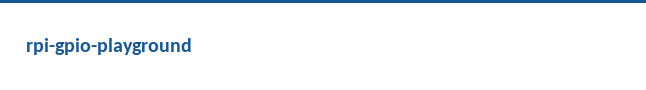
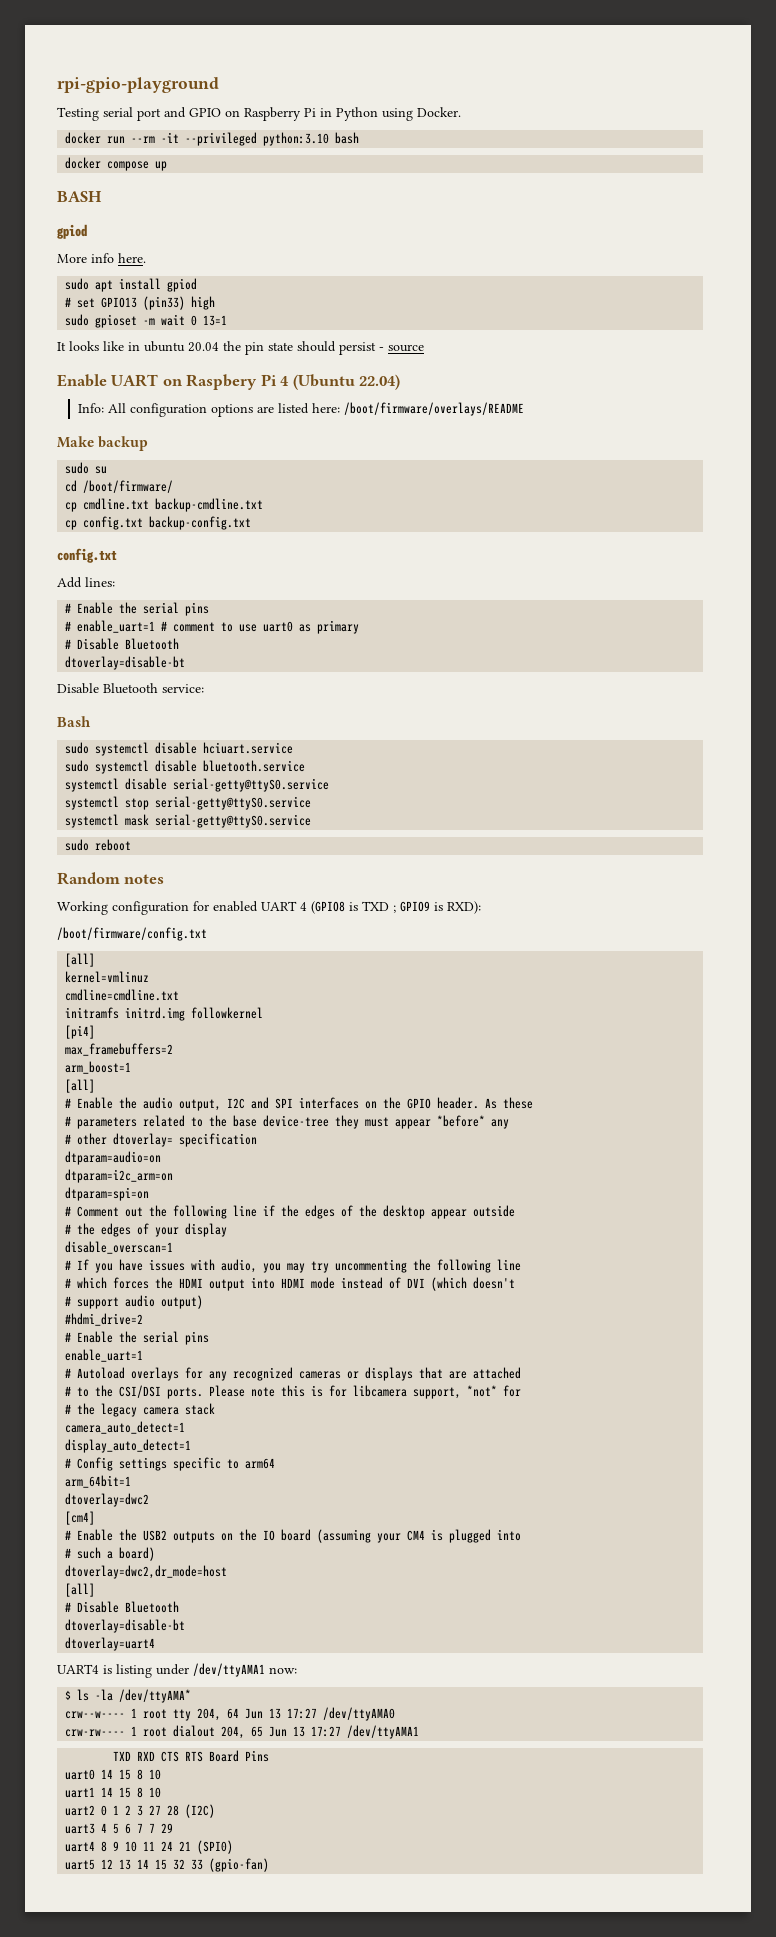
(192, 46) none -> [57,107,461,121] [65,132,360,146] [65,157,168,171] [57,191,102,202] [57,224,87,239] [57,253,146,263] [65,278,198,292] [65,296,216,310] [65,314,228,328] [57,341,424,355] [57,374,401,390] [78,402,525,417] [57,436,149,451] [65,462,108,474] [65,480,174,493] [65,498,264,512] [65,516,252,530] [57,548,117,563] [57,577,115,588] [65,602,210,616] [65,620,360,634] [65,638,180,650] [65,656,186,670] [57,683,204,694] [57,716,91,727] [65,742,294,756] [65,760,306,774] [65,778,330,792] [65,796,312,810] [65,814,312,828] [65,839,132,851] [57,872,165,885] [57,901,481,915] [57,927,207,941] [65,953,96,967] [65,971,150,983] [65,989,180,1001] [65,1007,264,1021] [65,1025,96,1039] [65,1043,174,1056] [65,1061,132,1074] [65,1079,96,1093] [65,1097,534,1111] [65,1115,510,1129] [65,1133,258,1147] [65,1151,162,1165] [65,1169,174,1183] [65,1187,150,1201] [65,1205,516,1219] [65,1223,228,1237] [65,1241,174,1254] [65,1259,522,1273] [65,1277,516,1291] [65,1295,204,1309] [65,1313,144,1326] [65,1331,210,1345] [65,1349,144,1362] [65,1367,522,1381] [65,1385,522,1399] [65,1403,216,1417] [65,1421,186,1434] [65,1439,192,1453] [65,1457,276,1471] [65,1475,132,1488] [65,1493,150,1507] [65,1511,96,1525] [65,1529,522,1543] [65,1547,156,1561] [65,1565,228,1579] [65,1583,96,1597] [65,1601,180,1613] [65,1619,186,1633] [65,1637,156,1651] [57,1663,297,1678] [65,1689,192,1703] [65,1707,396,1721] [65,1725,420,1739] [113,1750,270,1762] [65,1769,162,1780] [65,1787,162,1798] [65,1804,216,1818] [65,1823,174,1834] [65,1840,234,1854] [65,1858,270,1872] // Testing serial port and GPIO on Raspberry Pi in Python using Docker. // docker run --rm -it --privileged python:3.10 bash // docker compose up // BASH // gpiod // More info here. // sudo apt install gpiod // # set GPIO13 (pin33) high // sudo gpioset -m wait 0 13=1 // It looks like in ubuntu 20.04 the pin state should persist - source // Enable UART on Raspbery Pi 4 (Ubuntu 22.04) // Info: All configuration options are listed here: /boot/firmware/overlays/README // Make backup // sudo su // cd /boot/firmware/ // cp cmdline.txt backup-cmdline.txt // cp config.txt backup-config.txt // config.txt // Add lines: // # Enable the serial pins // # enable_uart=1 # comment to use uart0 as primary // # Disable Bluetooth // dtoverlay=disable-bt // Disable Bluetooth service: // Bash // sudo systemctl disable hciuart.service // sudo systemctl disable bluetooth.service // systemctl disable serial-getty@ttyS0.service // systemctl stop serial-getty@ttyS0.service // systemctl mask serial-getty@ttyS0.service // sudo reboot // Random notes // Working configuration for enabled UART 4 (GPIO8 is TXD ; GPIO9 is RXD): // /boot/firmware/config.txt // [all] // kernel=vmlinuz // cmdline=cmdline.txt // initramfs initrd.img followkernel // [pi4] // max_framebuffers=2 // arm_boost=1 // [all] // # Enable the audio output, I2C and SPI interfaces on the GPIO header. As these // # parameters related to the base device-tree they must appear *before* any // # other dtoverlay= specification // dtparam=audio=on // dtparam=i2c_arm=on // dtparam=spi=on // # Comment out the following line if the edges of the desktop appear outside // # the edges of your display // disable_overscan=1 // # If you have issues with audio, you may try uncommenting the following line // # which forces the HDMI output into HDMI mode instead of DVI (which doesn't // # support audio output) // #hdmi_drive=2 // # Enable the serial pins // enable_uart=1 // # Autoload overlays for any recognized cameras or displays that are attached // # to the CSI/DSI ports. Please note this is for libcamera support, *not* for // # the legacy camera stack // camera_auto_detect=1 // display_auto_detect=1 // # Config settings specific to arm64 // arm_64bit=1 // dtoverlay=dwc2 // [cm4] // # Enable the USB2 outputs on the IO board (assuming your CM4 is plugged into // # such a board) // dtoverlay=dwc2,dr_mode=host // [all] // # Disable Bluetooth // dtoverlay=disable-bt // dtoverlay=uart4 // UART4 is listing under /dev/ttyAMA1 now: // $ ls -la /dev/ttyAMA* // crw--w---- 1 root tty 204, 64 Jun 13 17:27 /dev/ttyAMA0 // crw-rw---- 1 root dialout 204, 65 Jun 13 17:27 /dev/ttyAMA1 // TXD RXD CTS RTS Board Pins // uart0 14 15 8 10 // uart1 14 15 8 10 // uart2 0 1 2 3 27 28 (I2C) // uart3 4 5 6 7 7 29 // uart4 8 9 10 11 24 21 (SPI0) // uart5 12 13 14 15 32 33 (gpio-fan)

